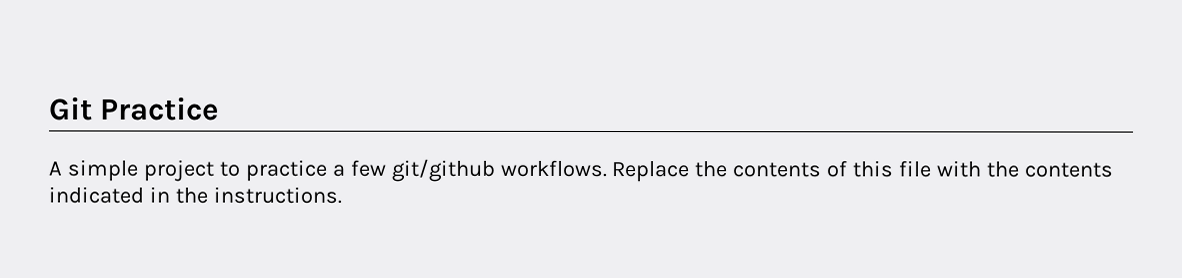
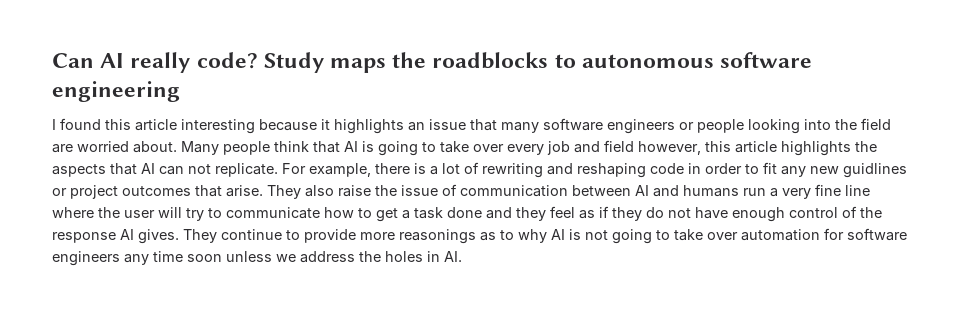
[49,96,220,121] [48,158,1113,183] [48,186,342,204] Git Practice // A simple project to practice a few git/github workflows. Replace the contents of this file with the contents indicated in the instructions. -> [52,52,813,73] [52,81,180,102] [52,118,891,134] [52,140,877,156] [52,162,907,178] [52,184,870,199] [52,206,882,222] [52,228,907,244] [52,251,462,266] Can AI really code? Study maps the roadblocks to autonomous software engineering // I found this article interesting because it highlights an issue that many software engineers or people looking into the field are worried about. Many people think that AI is going to take over every job and field however, this article highlights the aspects that AI can not replicate. For example, there is a lot of rewriting and reshaping code in order to fit any new guidlines or project outcomes that arise. They also raise the issue of communication between AI and humans run a very fine line where the user will try to communicate how to get a task done and they feel as if they do not have enough control of the response AI gives. They continue to provide more reasonings as to why AI is not going to take over automation for software engineers any time soon unless we address the holes in AI.

